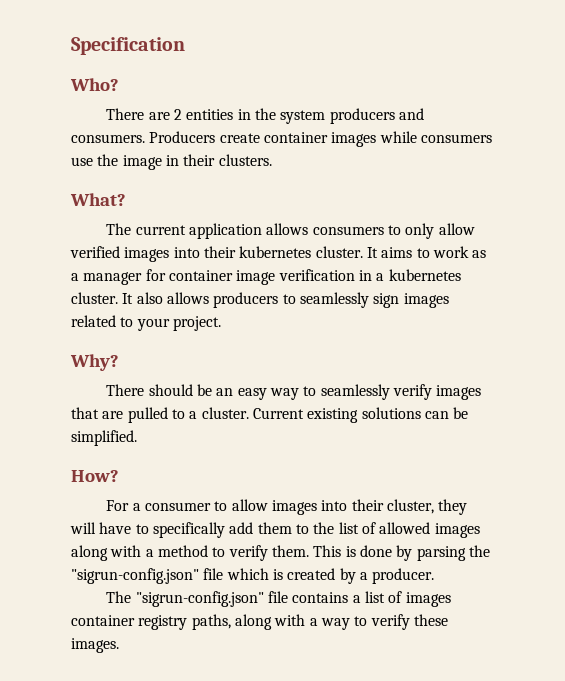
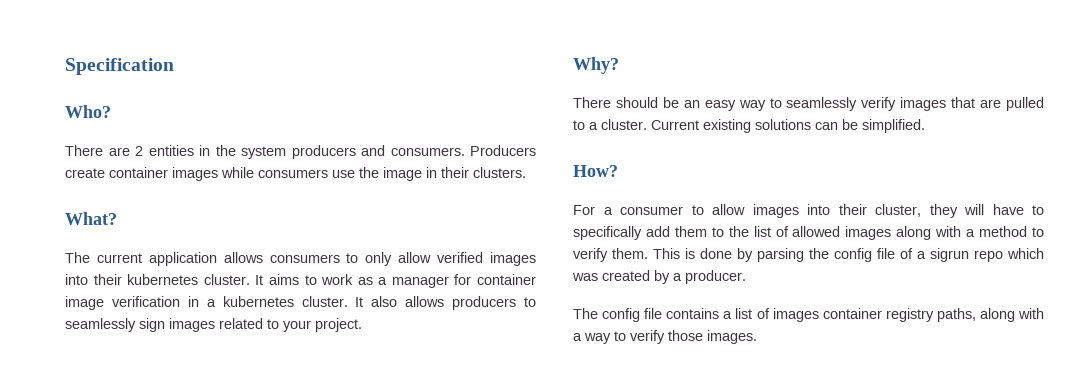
[71,568,283,584] "sigrun-config.json" file which is -> [834,248,1044,262] [572,273,598,281] config file of a sigrun repo which was
[135,591,264,607] "sigrun-config.json" -> [602,308,641,322] config
[413,614,448,626] these -> [668,330,703,341] those

